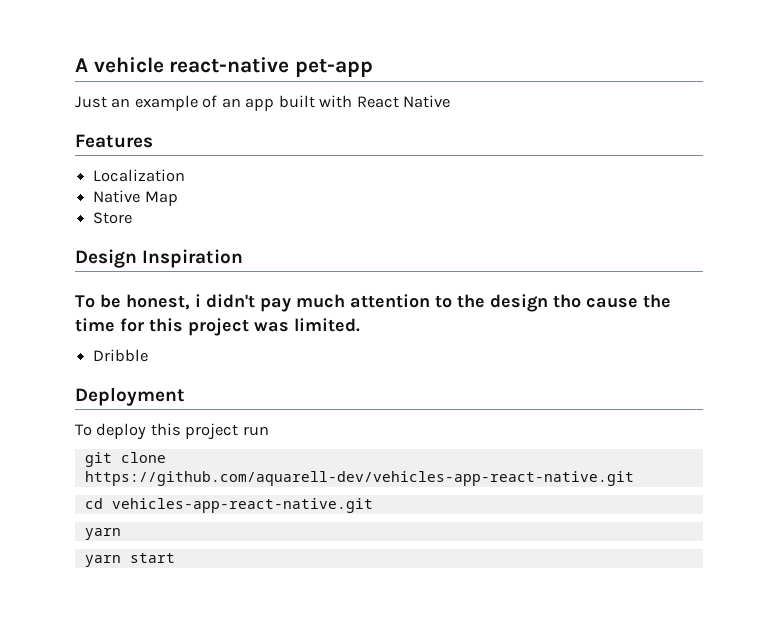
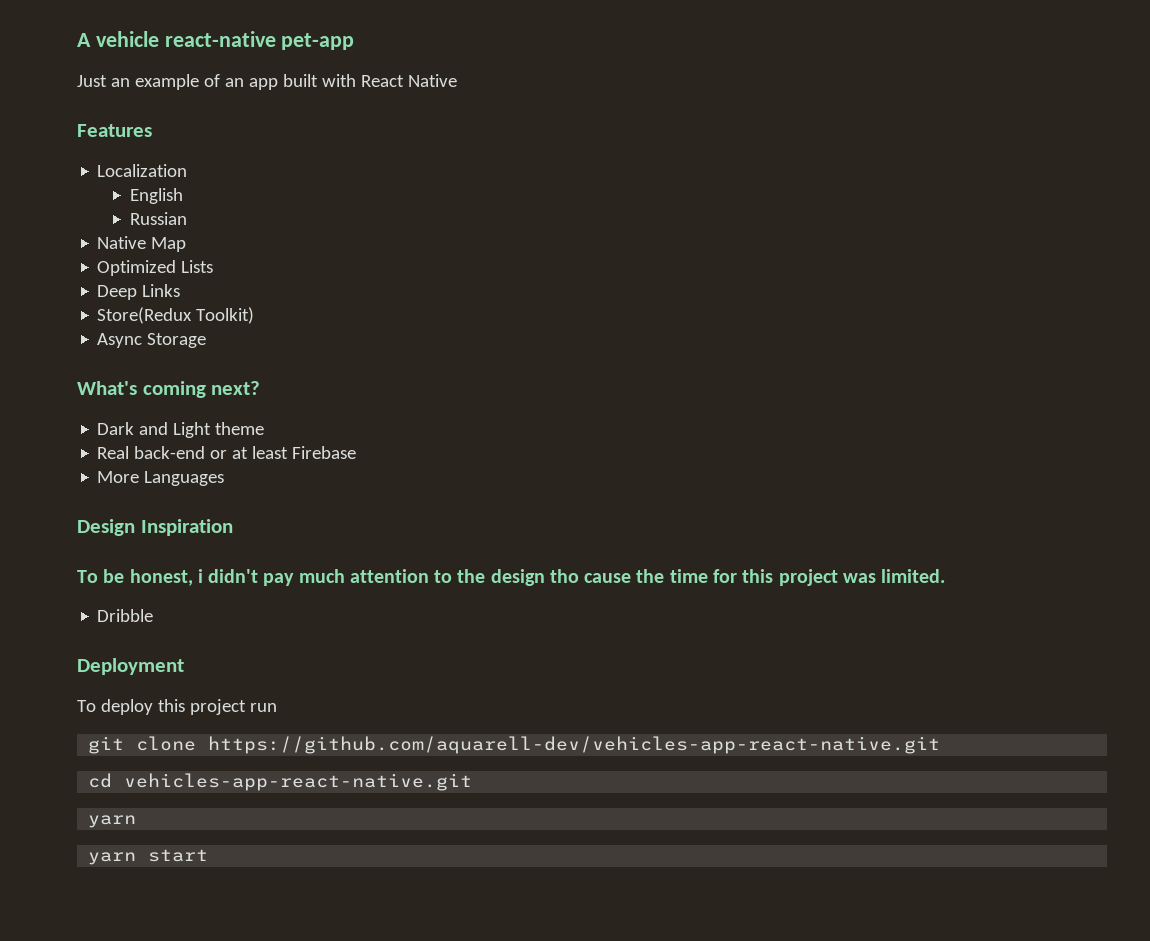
(186, 175) none -> [129,188,183,204] [129,212,187,225] // English // Russian
[93,212,133,224] Store -> [97,260,214,276] [97,284,181,300] [97,307,255,324] [97,333,207,348] [77,381,261,398] [97,422,265,438] [97,446,357,459] [97,471,225,486] Optimized Lists // Deep Links // Store(Redux Toolkit) // Async Storage // What's coming next? // Dark and Light theme // Real back-end or at least Firebase // More Languages

